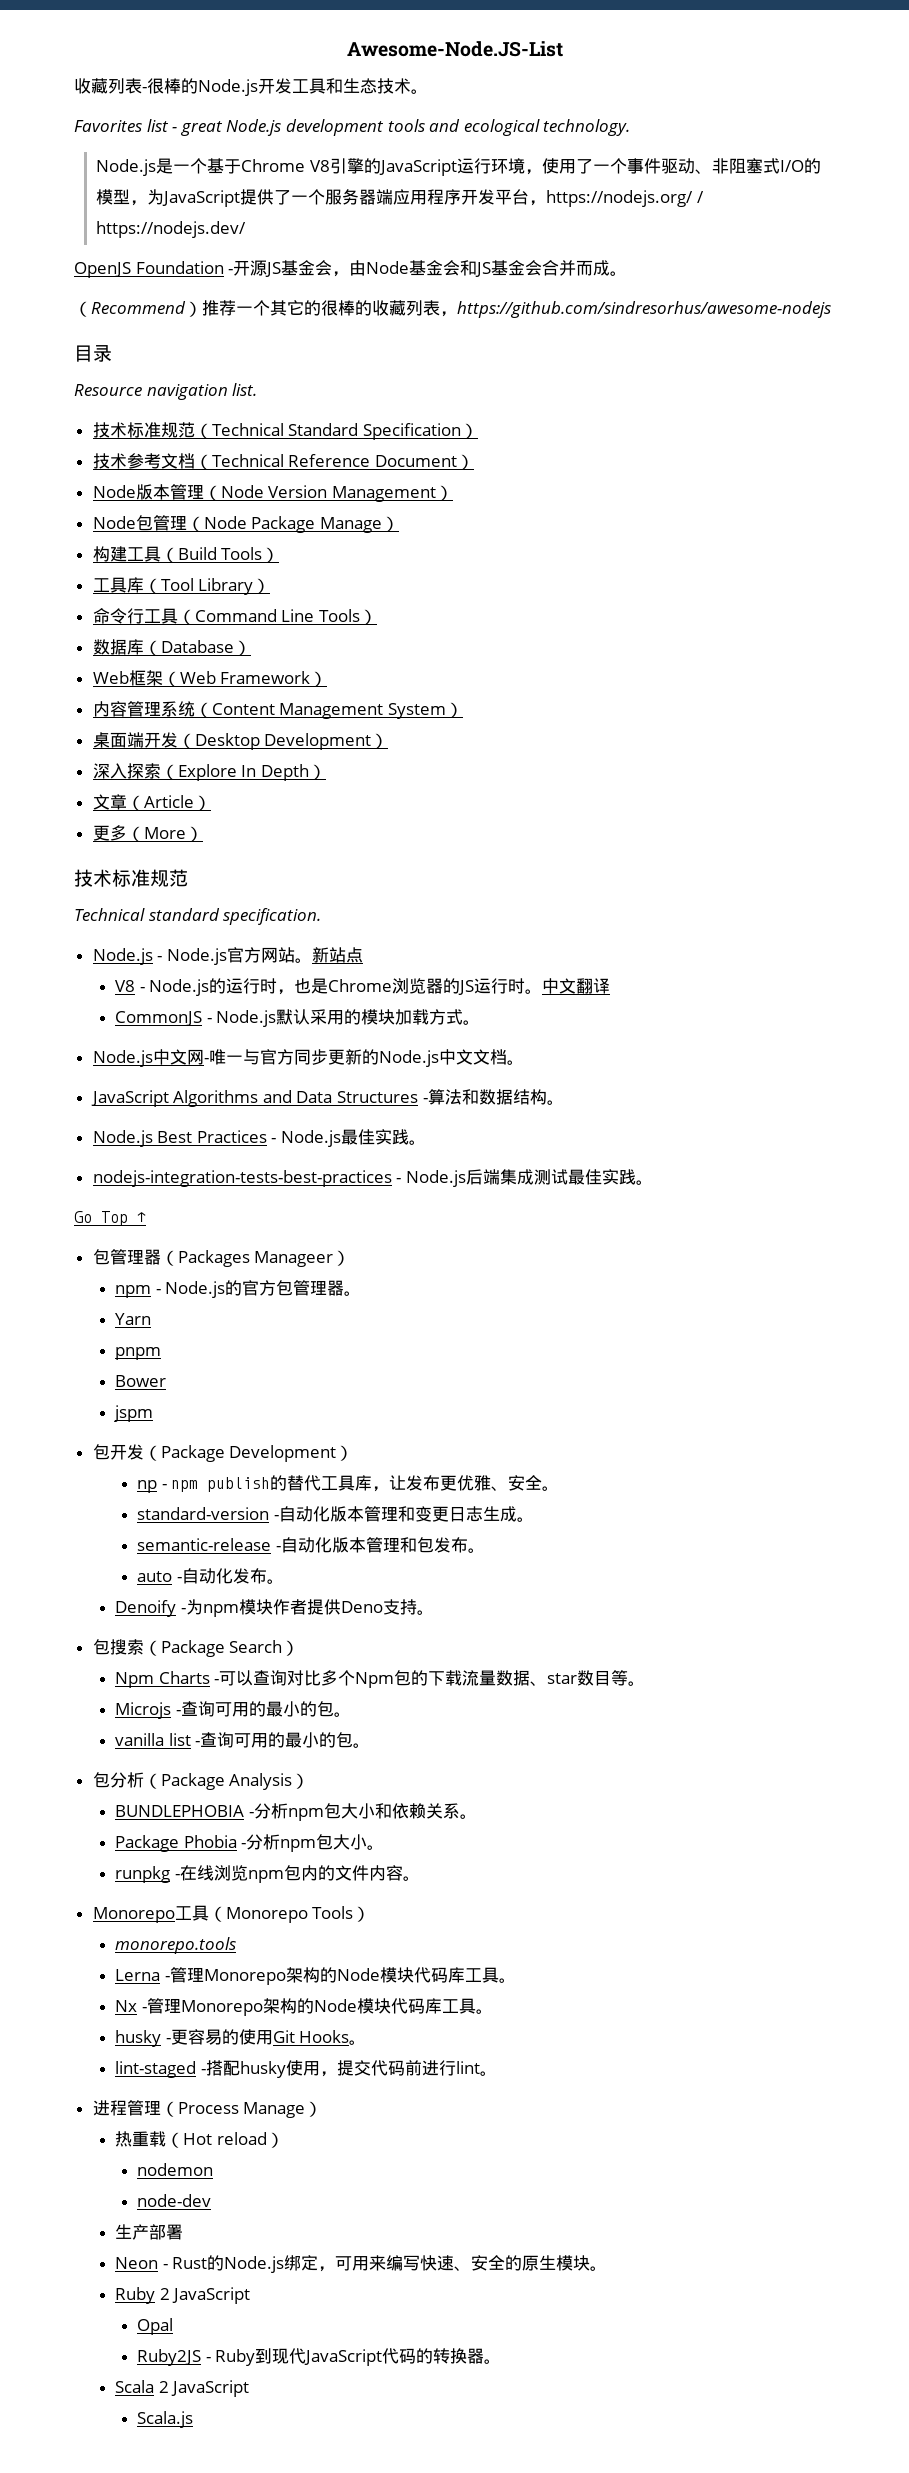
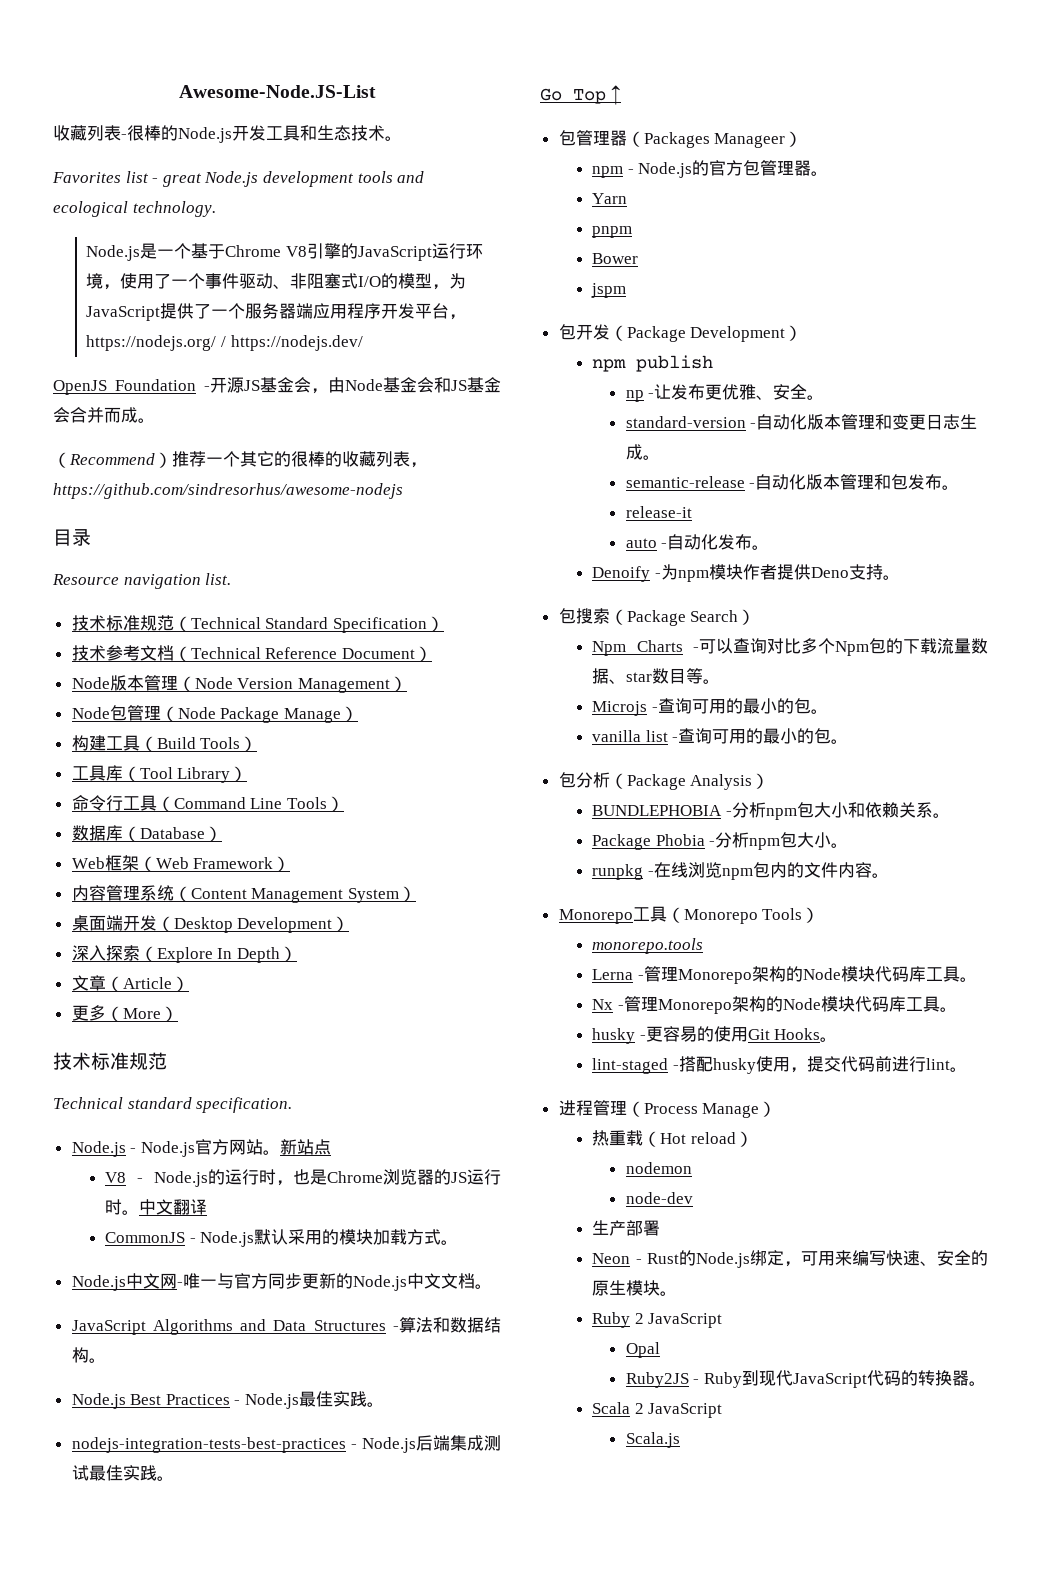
(354, 1453) none -> [592,355,714,372] // npm publish
[171,1475,390,1492] npm publish的替代工具库， -> (655, 395) none
(485, 1550) none -> [625,506,692,518] // release-it

